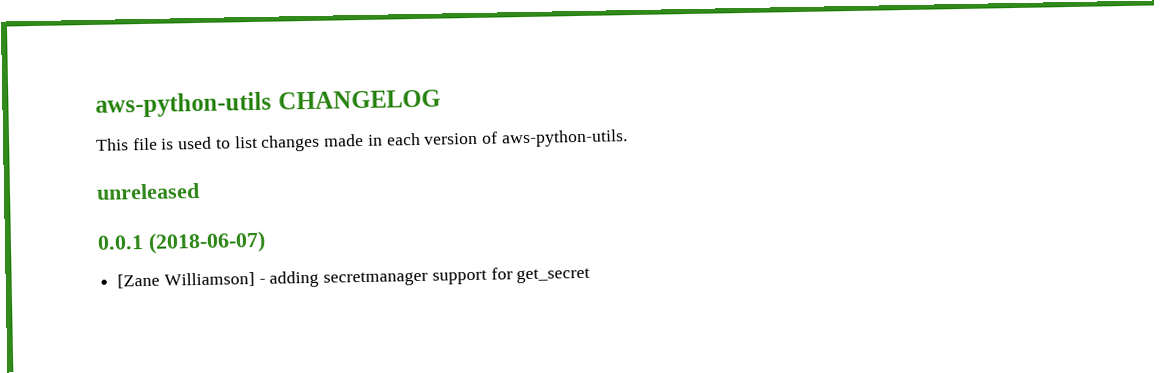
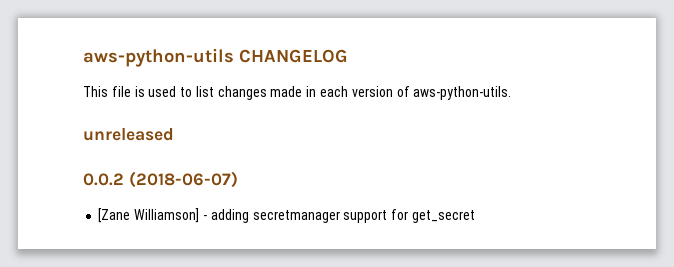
[97,235,144,250] 0.0.1 -> [83,173,124,186] 0.0.2

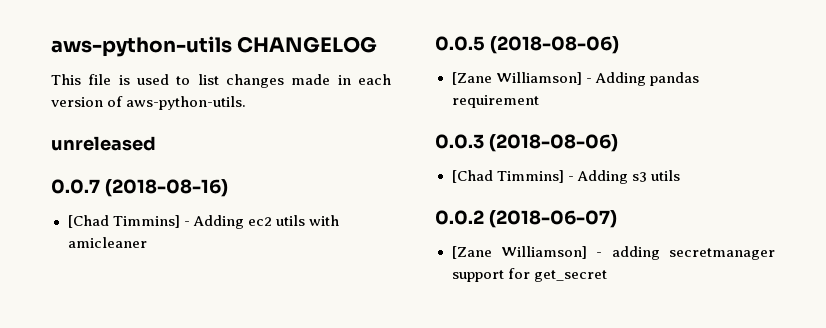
(174, 134) none -> [51,179,228,197] [67,215,339,229] [67,237,147,248] [435,36,619,54] [451,72,699,86] [451,95,539,108] [435,134,618,152] [451,170,680,184] // 0.0.7 (2018-08-16) // [Chad Timmins] - Adding ec2 utils with amicleaner // 0.0.5 (2018-08-06) // [Zane Williamson] - Adding pandas requirement // 0.0.3 (2018-08-06) // [Chad Timmins] - Adding s3 utils

